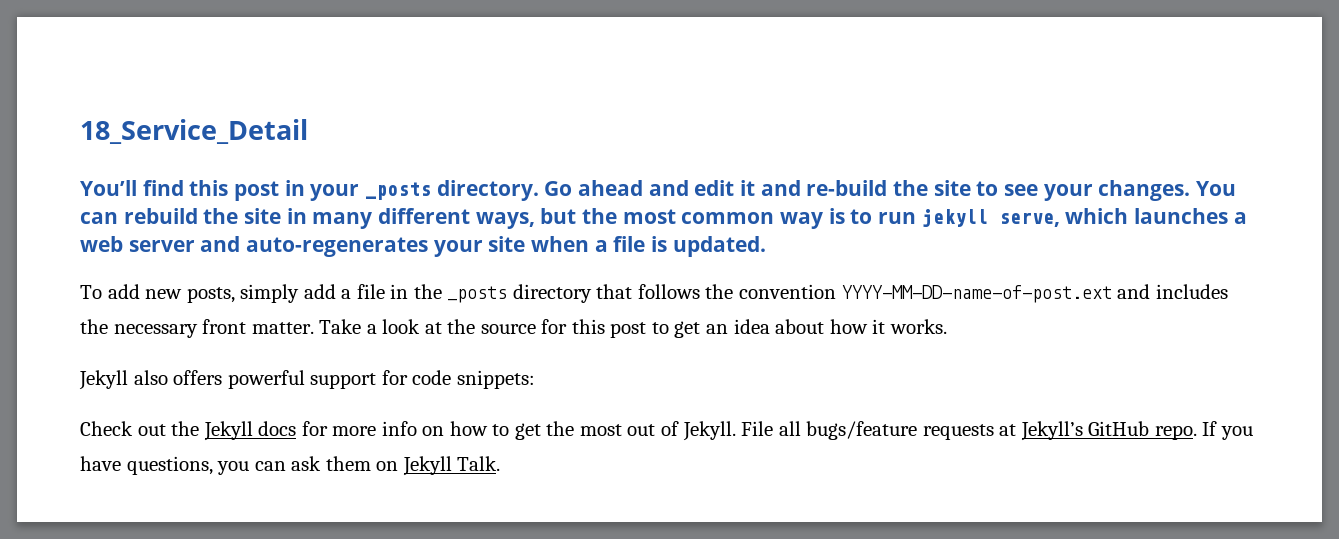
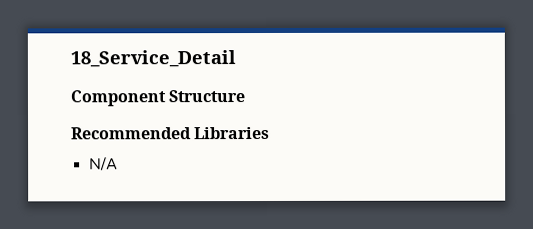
[80,180,1237,201] [80,208,1247,229] [80,236,766,257] [80,284,1228,303] [80,319,947,338] [79,370,535,390] [80,421,1253,441] [80,456,501,476] You’ll find this post in your _posts directory. Go ahead and edit it and re-build the site to see your changes. You can rebuild the site in many different ways, but the most common way is to run jekyll serve, which launches a web server and auto-regenerates your site when a file is updated. // To add new posts, simply add a file in the _posts directory that follows the convention YYYY-MM-DD-name-of-post.ext and includes the necessary front matter. Take a look at the source for this post to get an idea about how it works. // Jekyll also offers powerful support for code snippets: // Check out the Jekyll docs for more info on how to get the most out of Jekyll. File all bugs/feature requests at Jekyll’s GitHub repo. If you have questions, you can ask them on Jekyll Talk. -> [70,90,246,107] [71,126,271,140] [88,156,118,172] Component Structure // Recommended Libraries // N/A

